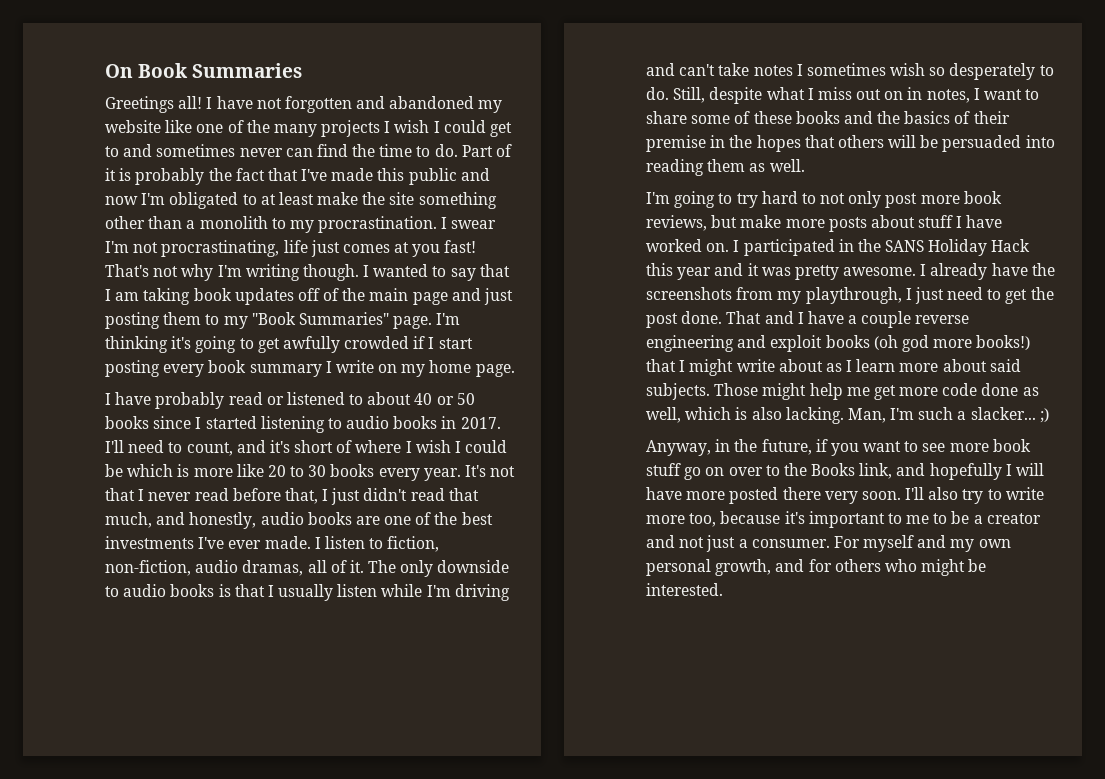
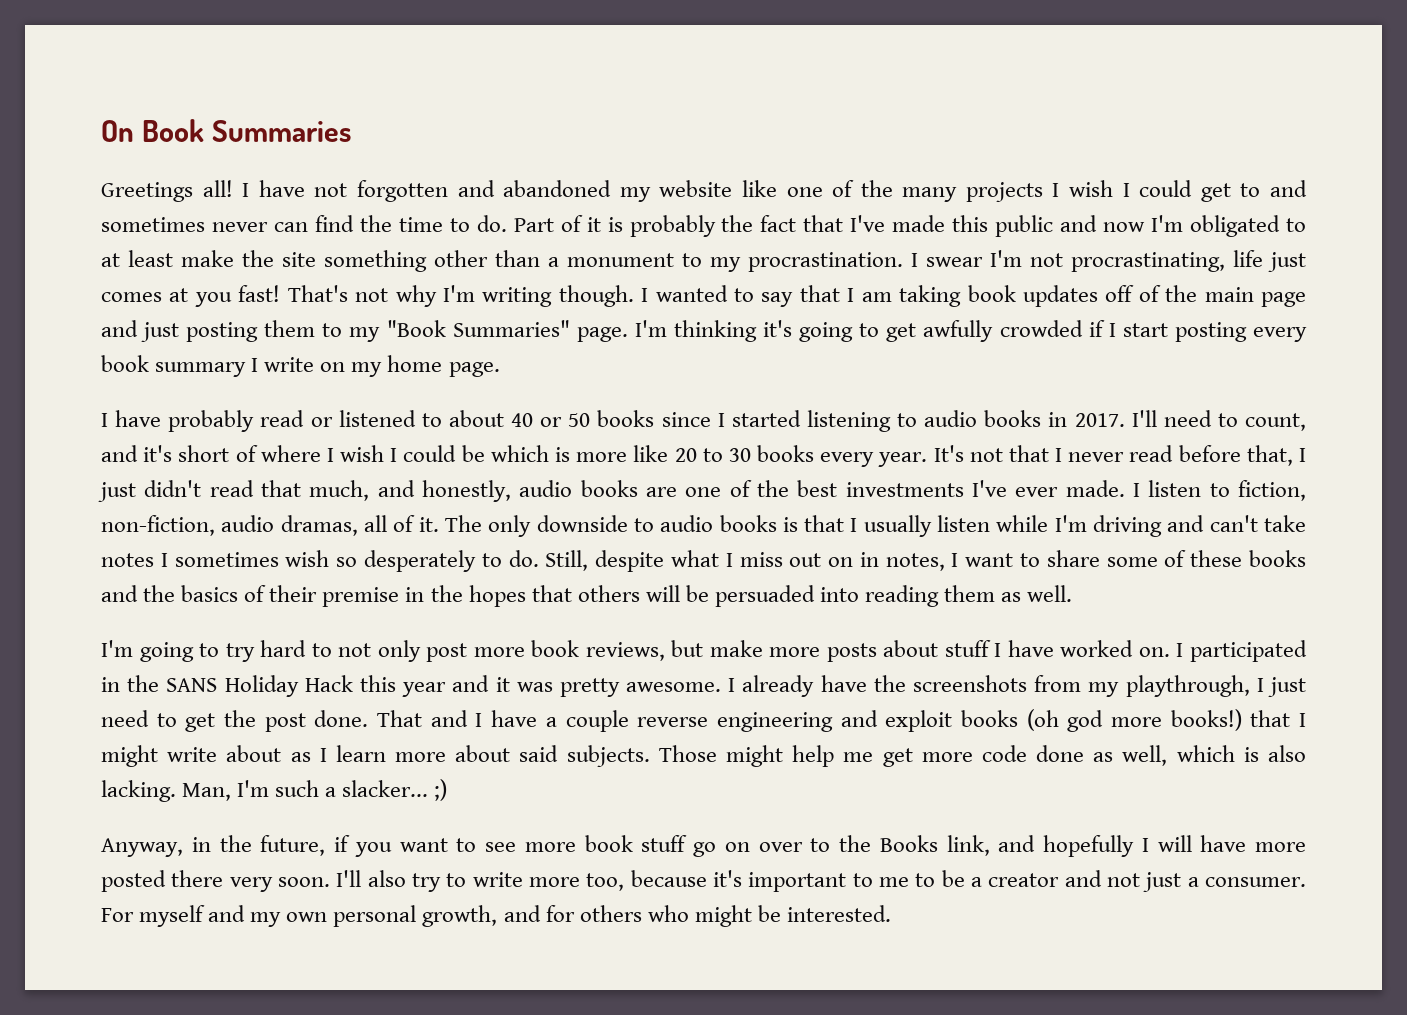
[199,216,268,229] monolith -> [567,253,674,267] monument

